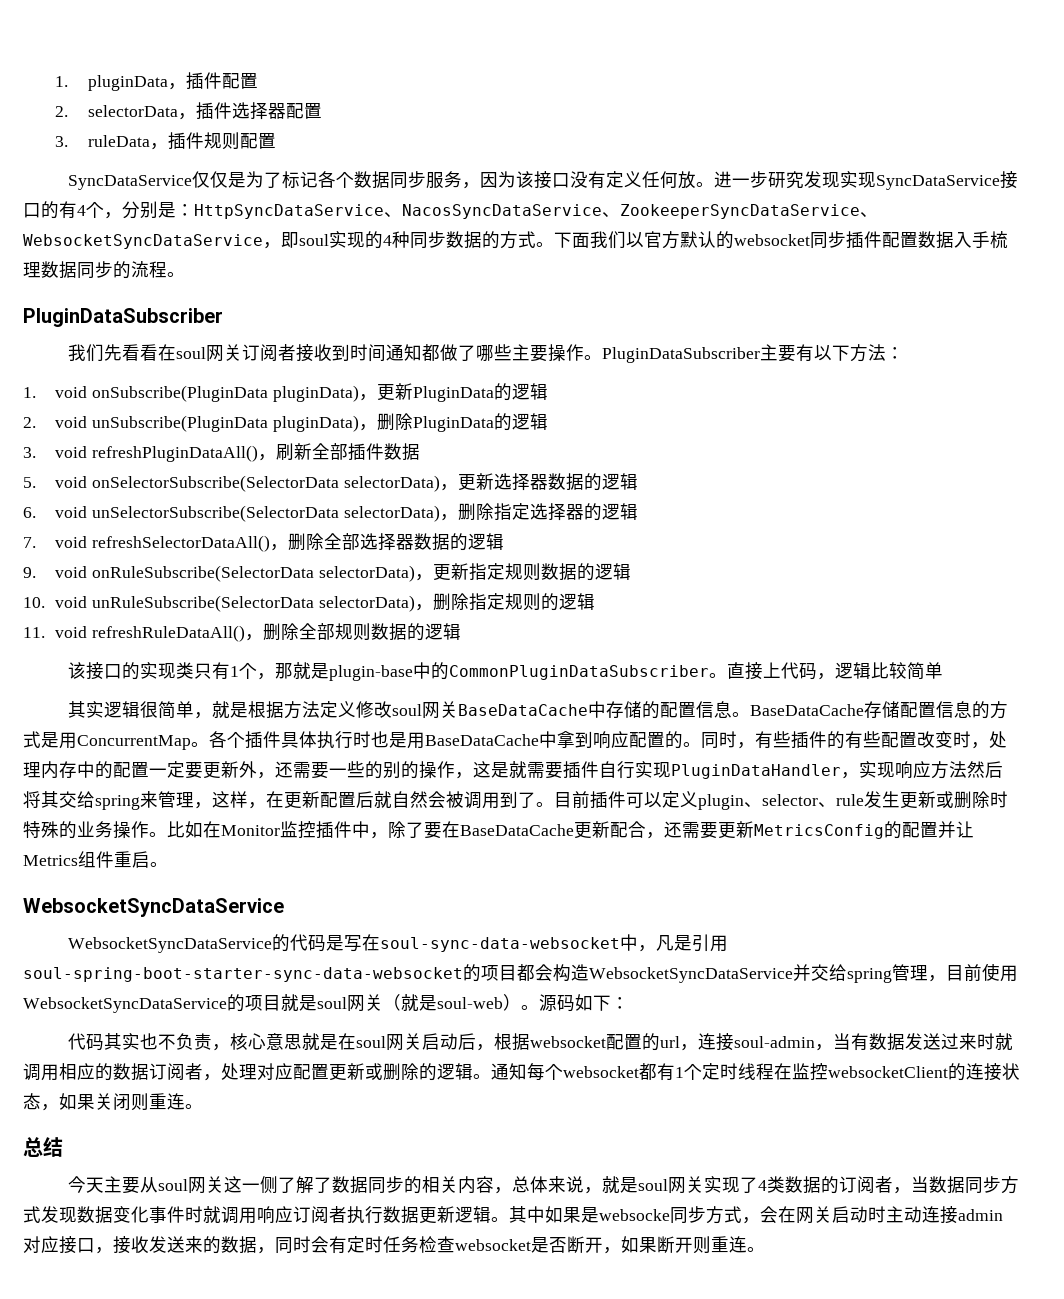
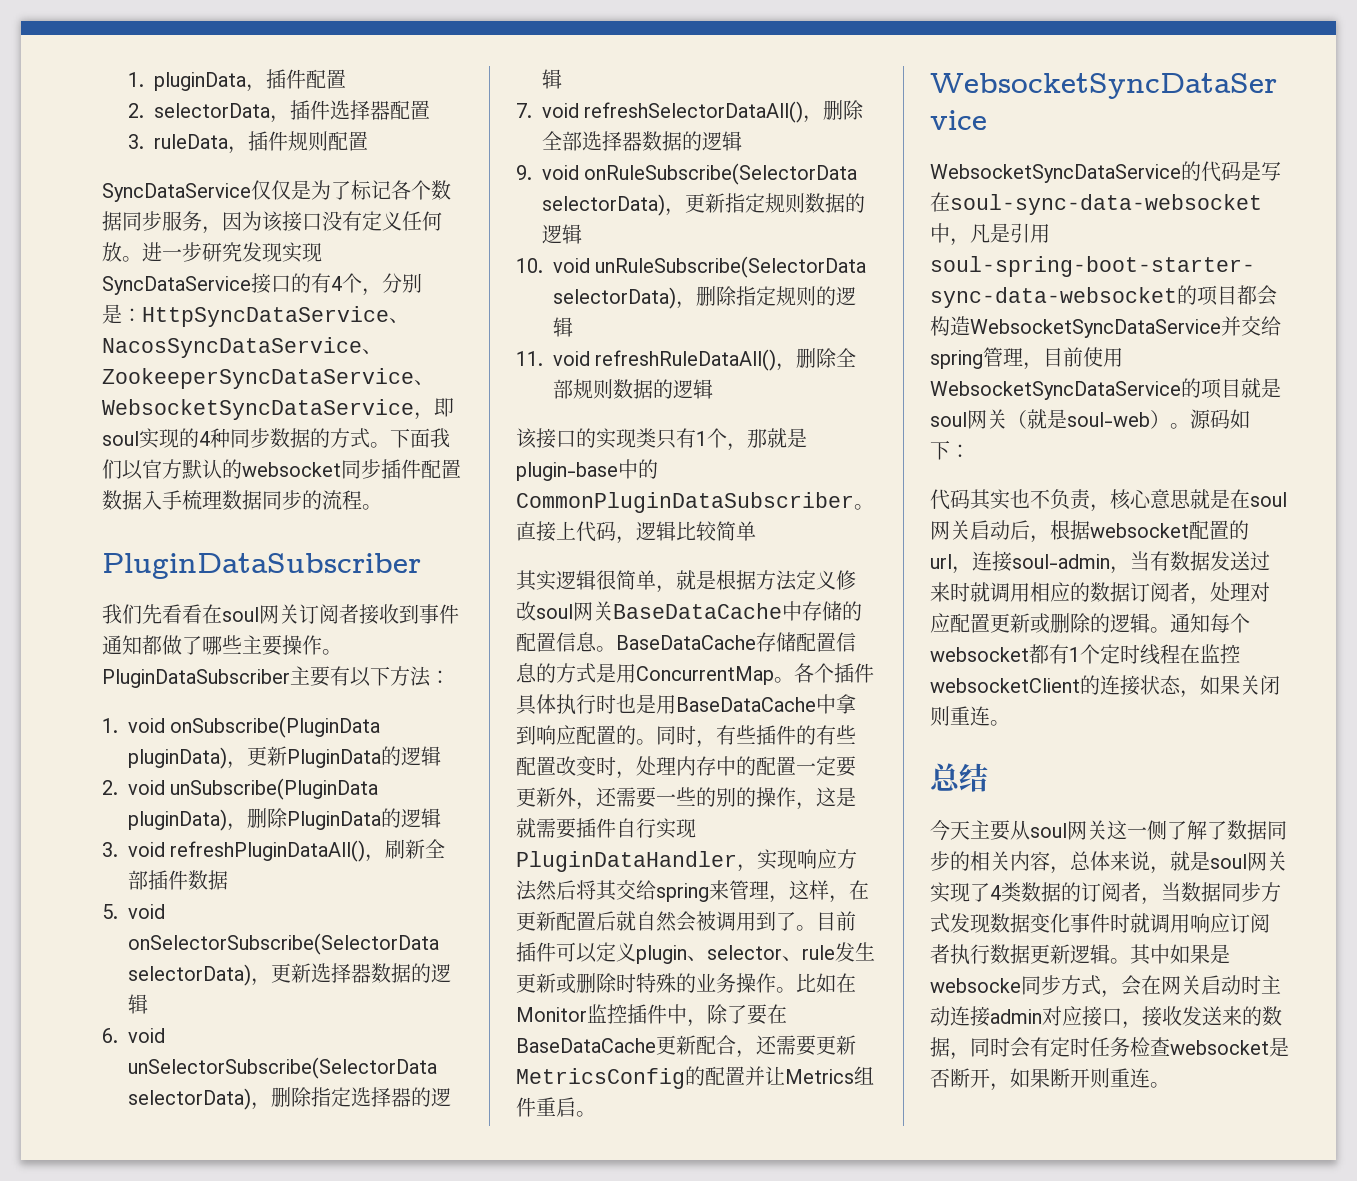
[349,344,386,362] 时间 -> [419,604,459,624] 事件

